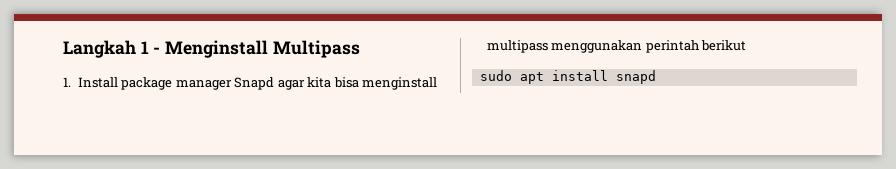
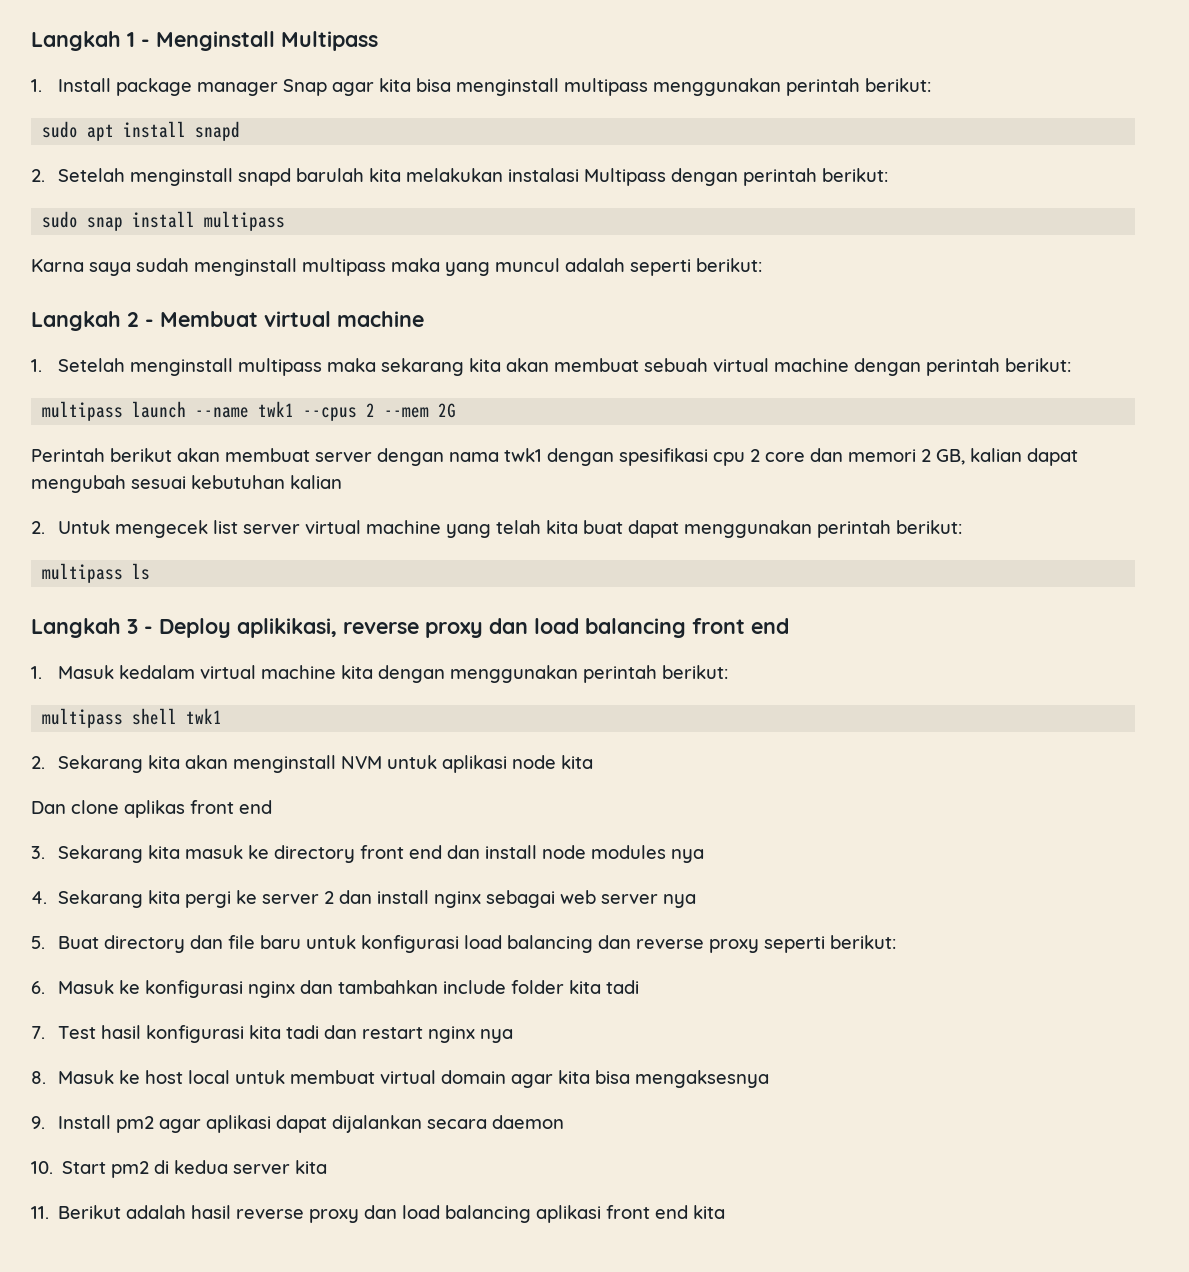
[234,77,275,90] Snapd -> [283,79,328,96] Snap
[701,40,747,51] berikut -> [865,78,932,92] berikut:
(656, 77) none -> [31,168,889,186] [42,211,286,231] [31,258,762,276] [31,311,424,331] [31,358,1072,376] [42,401,457,421] [31,448,1078,466] [31,475,342,493] [31,520,963,538] [42,563,151,583] [31,618,789,638] [31,665,729,683] [42,708,223,728] [31,755,594,773] [31,800,272,818] [31,845,705,863] [31,890,697,908] [31,935,897,953] [31,980,640,998] [31,1025,514,1043] [31,1070,770,1088] [31,1115,565,1133] [31,1160,328,1178] [31,1205,726,1223] // 2. Setelah menginstall snapd barulah kita melakukan instalasi Multipass dengan perintah berikut: // sudo snap install multipass // Karna saya sudah menginstall multipass maka yang muncul adalah seperti berikut: // Langkah 2 - Membuat virtual machine // 1. Setelah menginstall multipass maka sekarang kita akan membuat sebuah virtual machine dengan perintah berikut: // multipass launch --name twk1 --cpus 2 --mem 2G // Perintah berikut akan membuat server dengan nama twk1 dengan spesifikasi cpu 2 core dan memori 2 GB, kalian dapat mengubah sesuai kebutuhan kalian // 2. Untuk mengecek list server virtual machine yang telah kita buat dapat menggunakan perintah berikut: // multipass ls // Langkah 3 - Deploy aplikikasi, reverse proxy dan load balancing front end // 1. Masuk kedalam virtual machine kita dengan menggunakan perintah berikut: // multipass shell twk1 // 2. Sekarang kita akan menginstall NVM untuk aplikasi node kita // Dan clone aplikas front end // 3. Sekarang kita masuk ke directory front end dan install node modules nya // 4. Sekarang kita pergi ke server 2 dan install nginx sebagai web server nya // 5. Buat directory dan file baru untuk konfigurasi load balancing dan reverse proxy seperti berikut: // 6. Masuk ke konfigurasi nginx dan tambahkan include folder kita tadi // 7. Test hasil konfigurasi kita tadi dan restart nginx nya // 8. Masuk ke host local untuk membuat virtual domain agar kita bisa mengaksesnya // 9. Install pm2 agar aplikasi dapat dijalankan secara daemon // 10. Start pm2 di kedua server kita // 11. Berikut adalah hasil reverse proxy dan load balancing aplikasi front end kita

